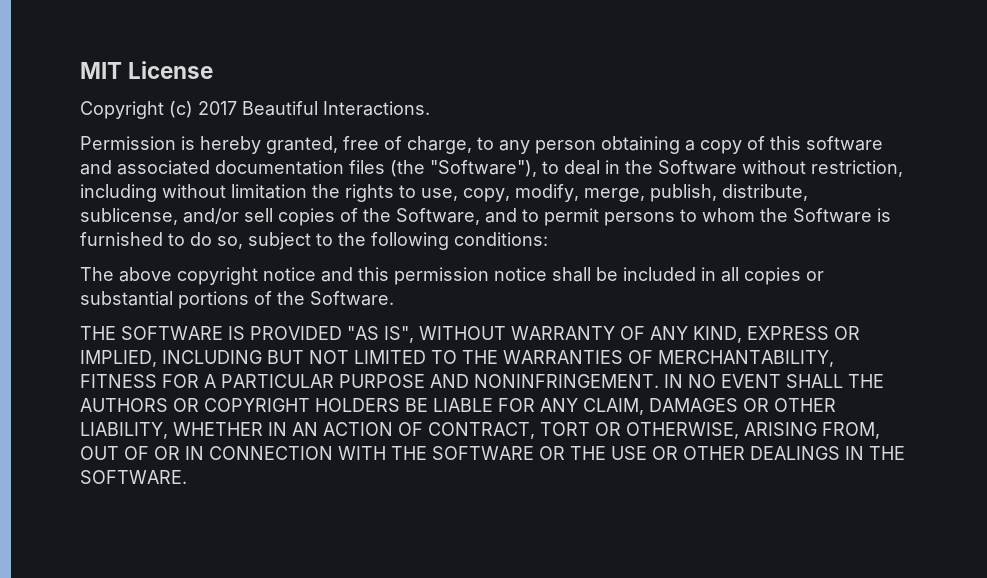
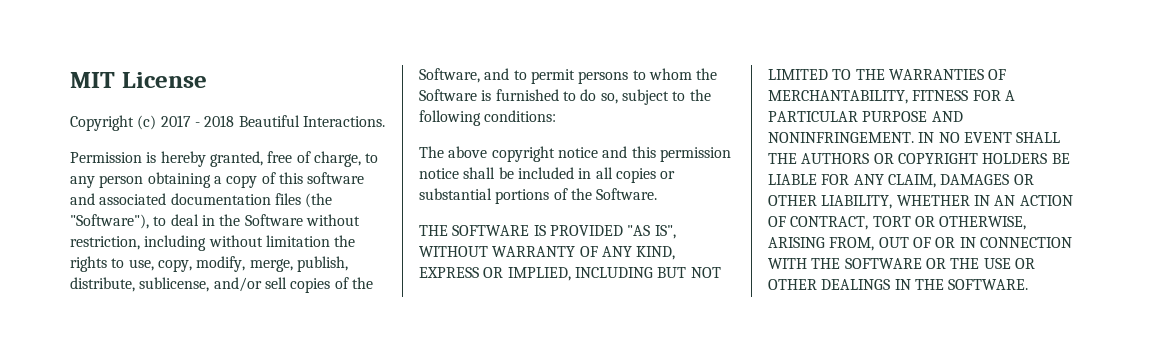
(237, 108) none -> [194,115,235,127] - 2018

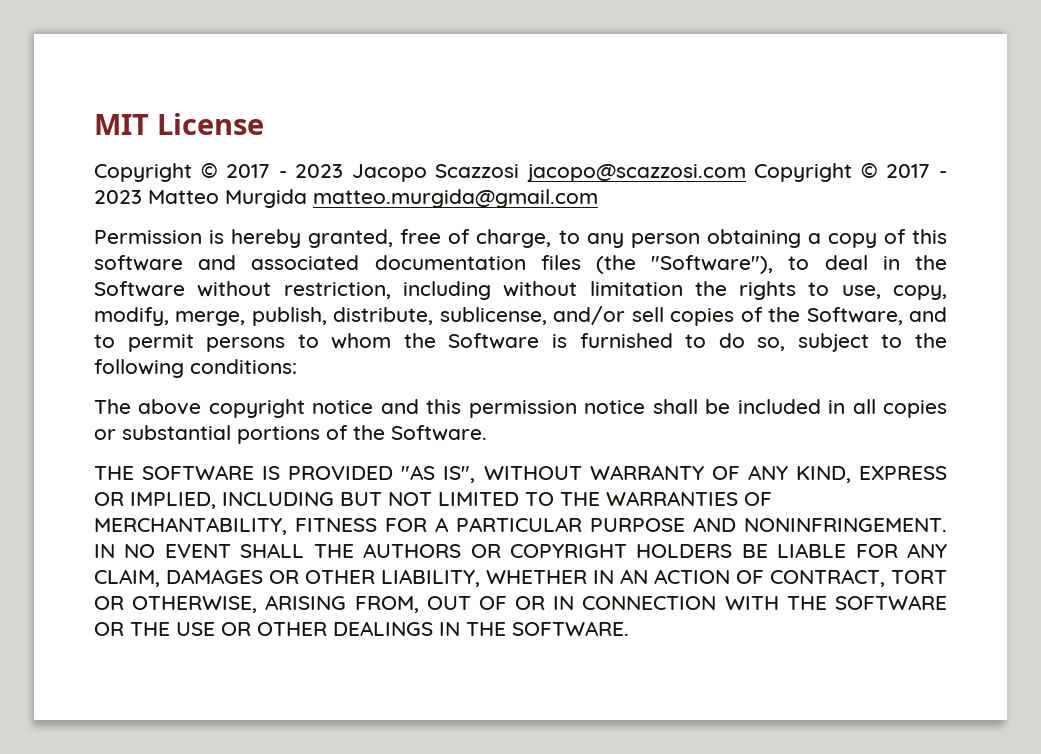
[137,115,385,130] (c) 2017 - 2018 Beautiful Interactions. -> [200,163,947,182] [94,189,598,208] © 2017 - 2023 Jacopo Scazzosi jacopo@scazzosi.com Copyright © 2017 - 2023 Matteo Murgida matteo.murgida@gmail.com

